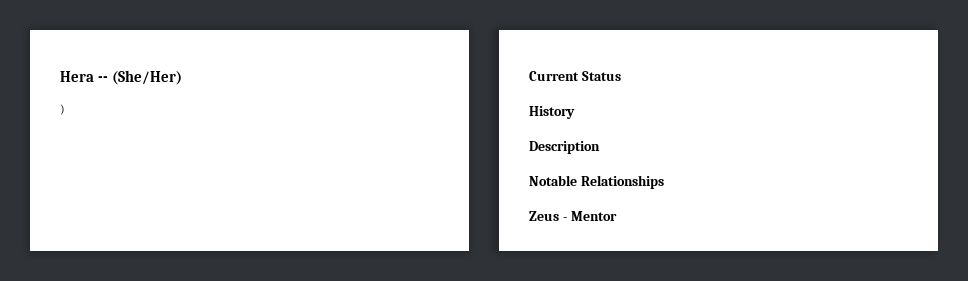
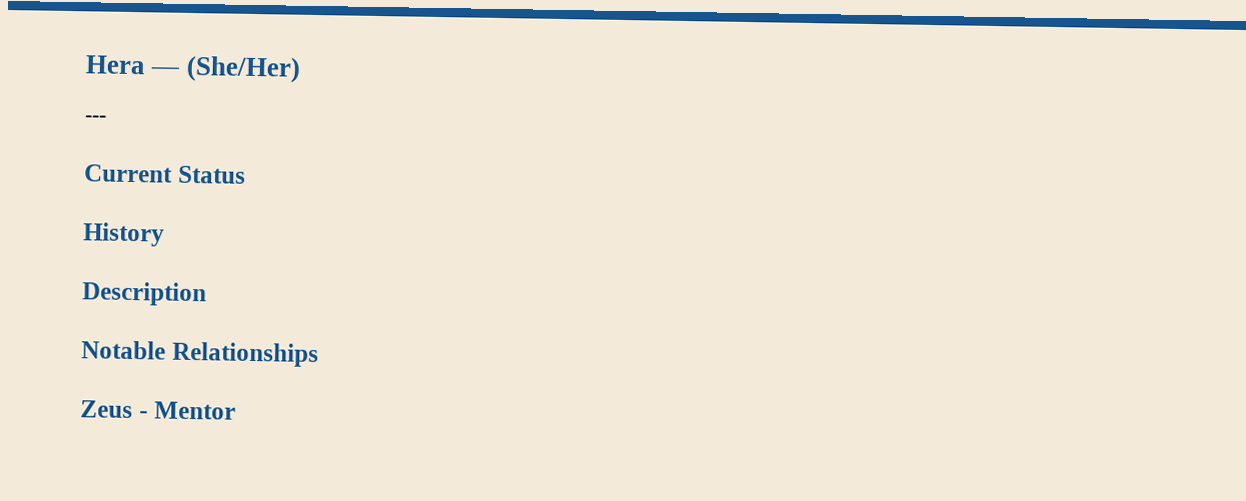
[98,76,109,82] -- -> [150,66,181,75] —
[60,104,65,115] ) -> [85,115,107,122] ---

